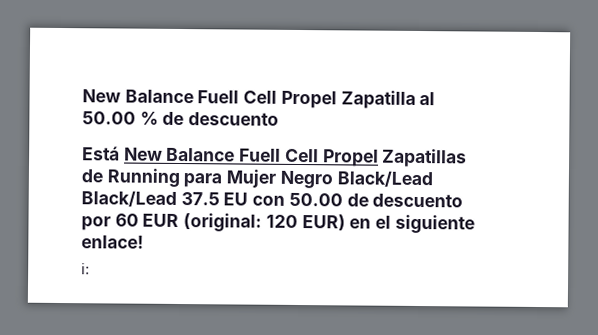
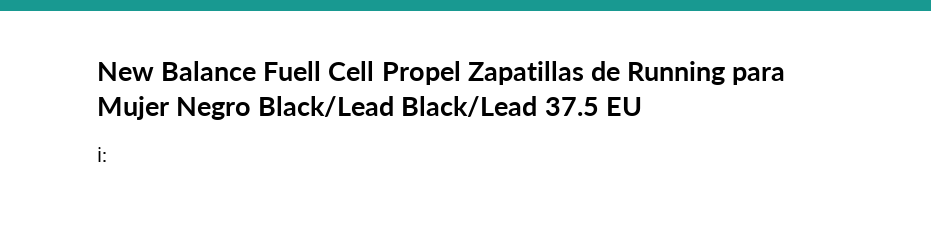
[82,89,436,109] [82,111,280,126] [82,146,379,167] New Balance Fuell Cell Propel Zapatilla al 50.00 % de descuento // Está New Balance Fuell Cell Propel -> [97,61,461,85] New Balance Fuell Cell Propel
[252,192,464,208] [81,213,475,234] [81,235,144,249] con 50.00 de descuento por 60 EUR (original: 120 EUR) en el siguiente enlace! -> (642, 106) none

